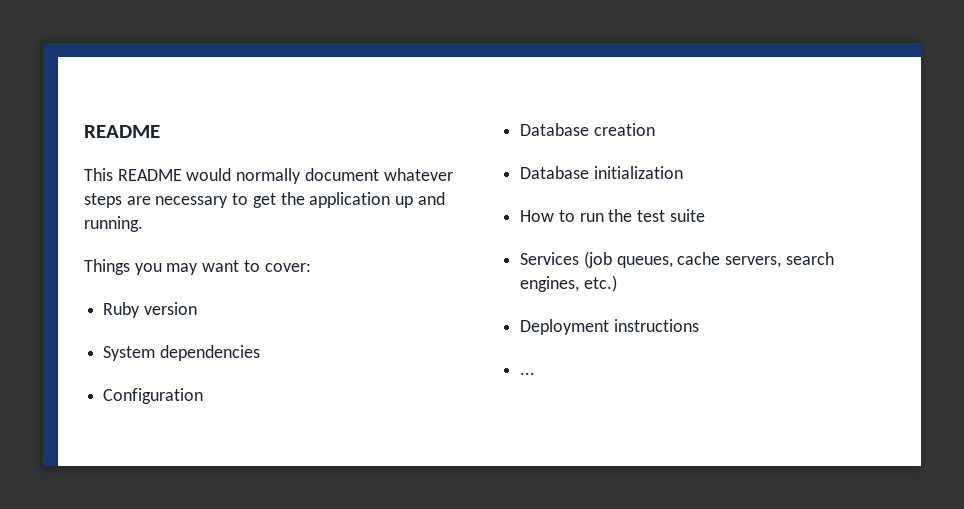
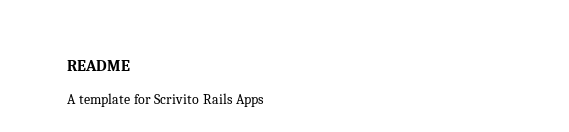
[84,168,453,184] [84,192,445,208] [84,216,143,232] [84,259,311,275] [103,302,197,318] [103,345,260,361] [103,388,204,404] [520,123,655,136] [520,166,683,179] [520,209,705,222] [520,251,834,268] [520,275,617,292] [520,319,699,335] [520,372,536,375] This README would normally document whatever steps are necessary to get the application up and running. // Things you may want to cover: // Ruby version // System dependencies // Configuration // Database creation // Database initialization // How to run the test suite // Services (job queues, cache servers, search engines, etc.) // Deployment instructions // ... -> [67,93,264,107] A template for Scrivito Rails Apps

